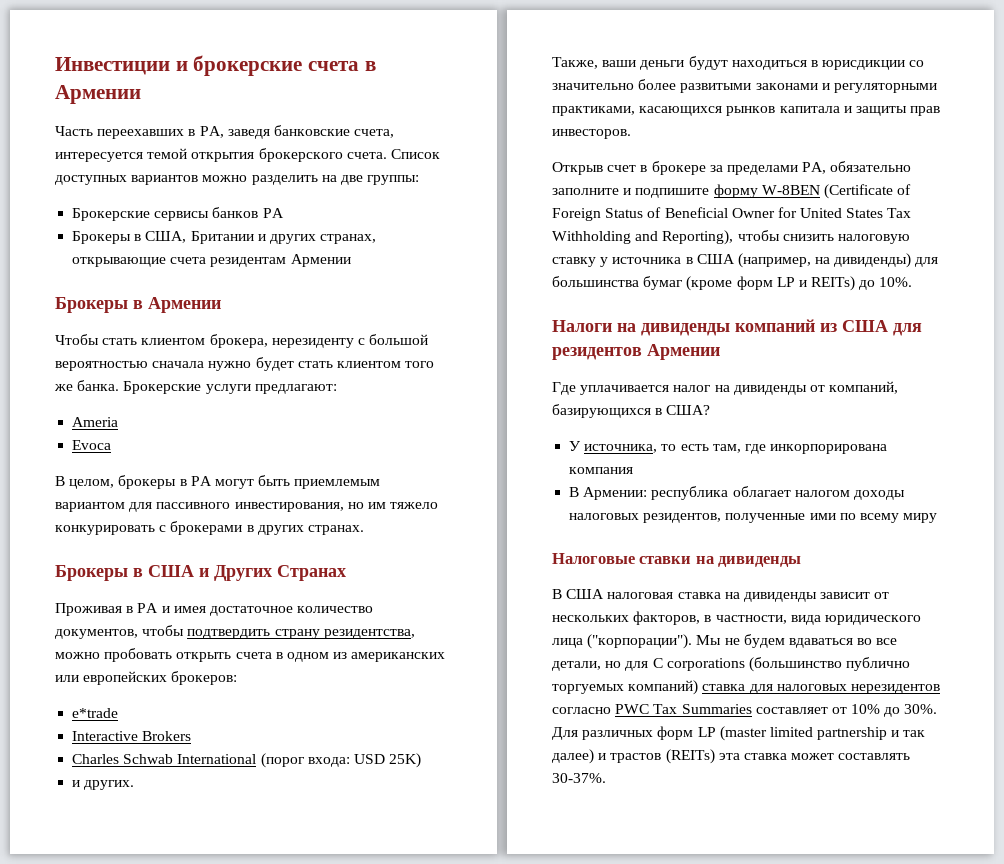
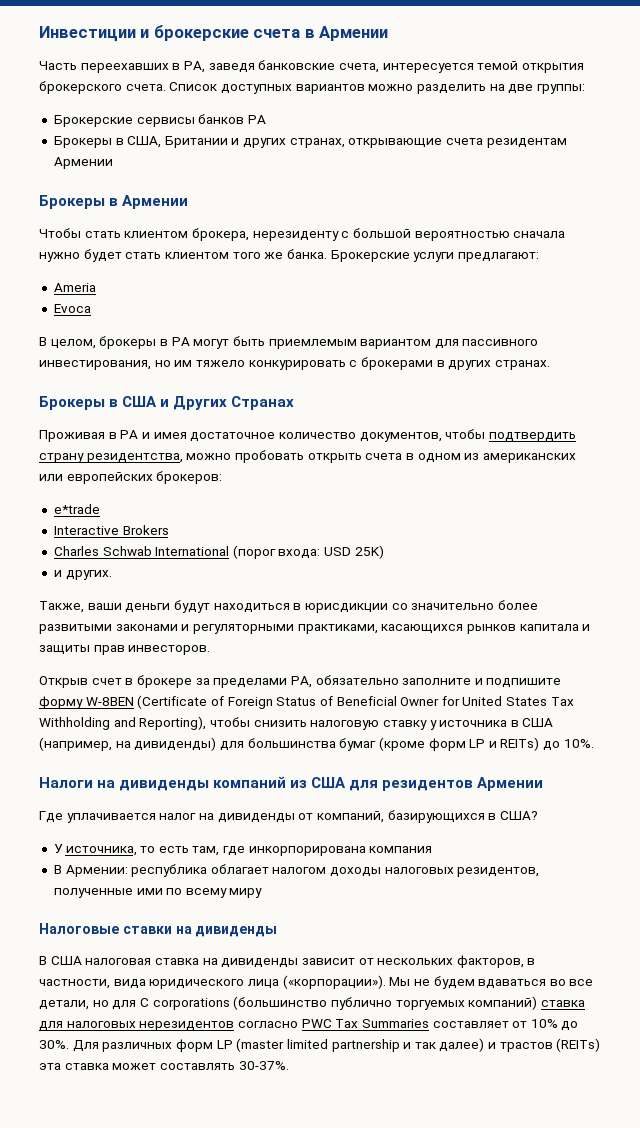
[587,634,693,649] ("корпорации"). -> [282,975,386,989] («корпорации»).

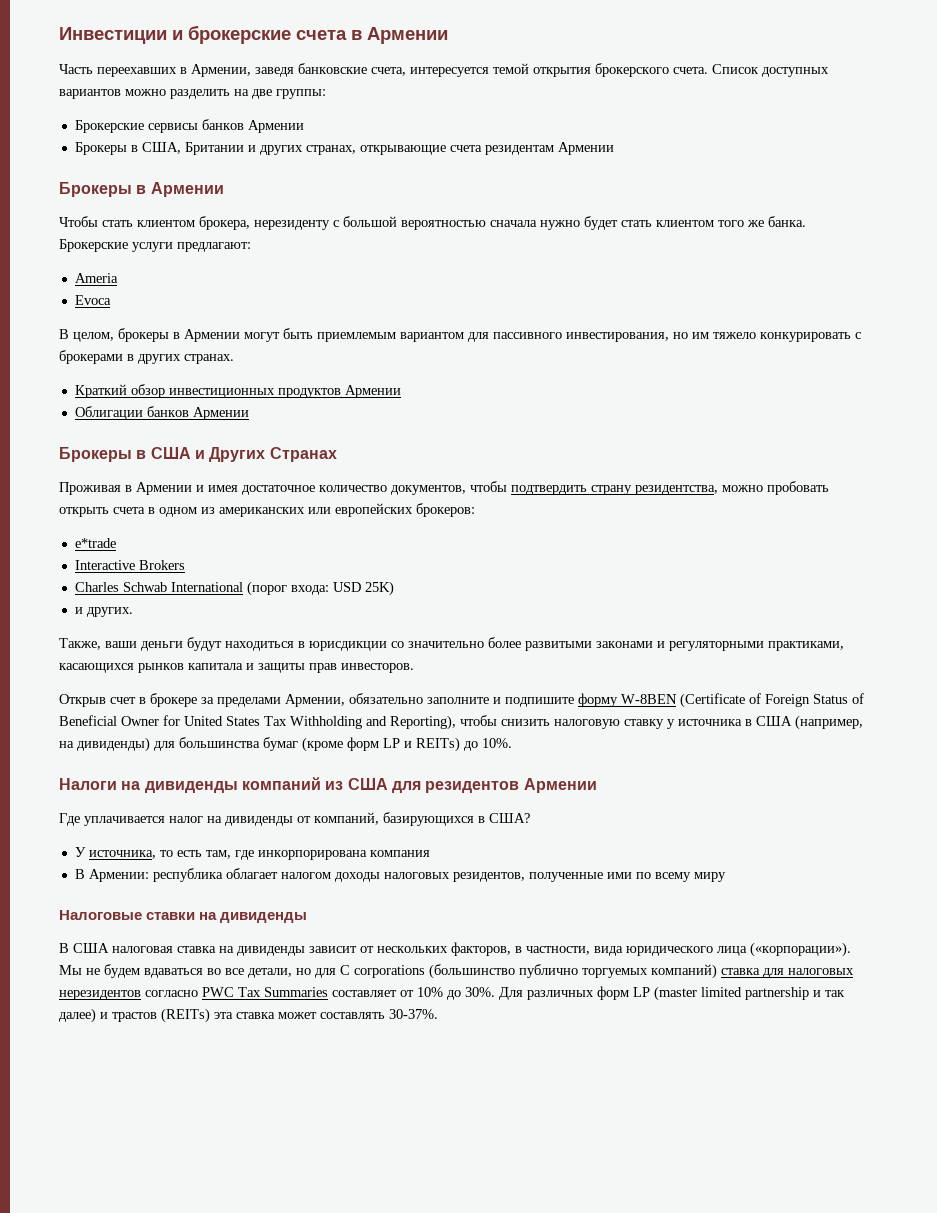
[183,61,205,73] РА, -> [191,64,251,77] Армении,
[247,115,266,124] РА -> [247,120,304,133] Армении
[171,337,190,346] РА -> [184,329,240,342] Армении
(550, 365) none -> [74,384,401,398] [74,406,249,420] // Краткий обзор инвестиционных продуктов Армении // Облигации банков Армении
[120,430,139,439] РА -> [136,482,192,495] Армении
[290,676,312,688] РА, -> [285,694,345,707] Армении,

